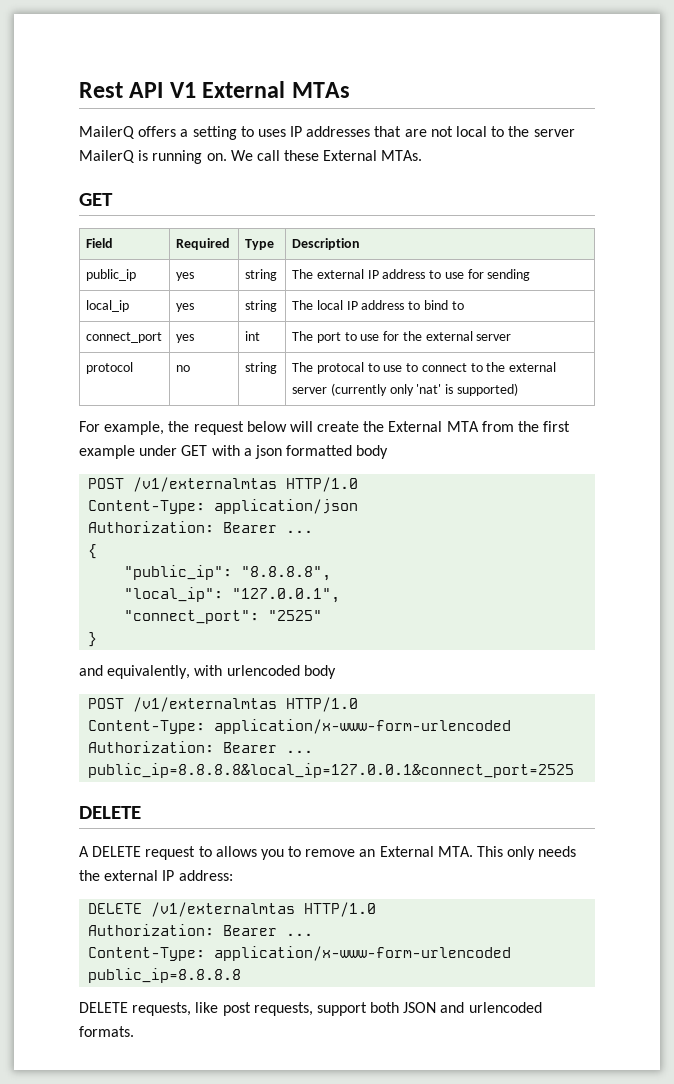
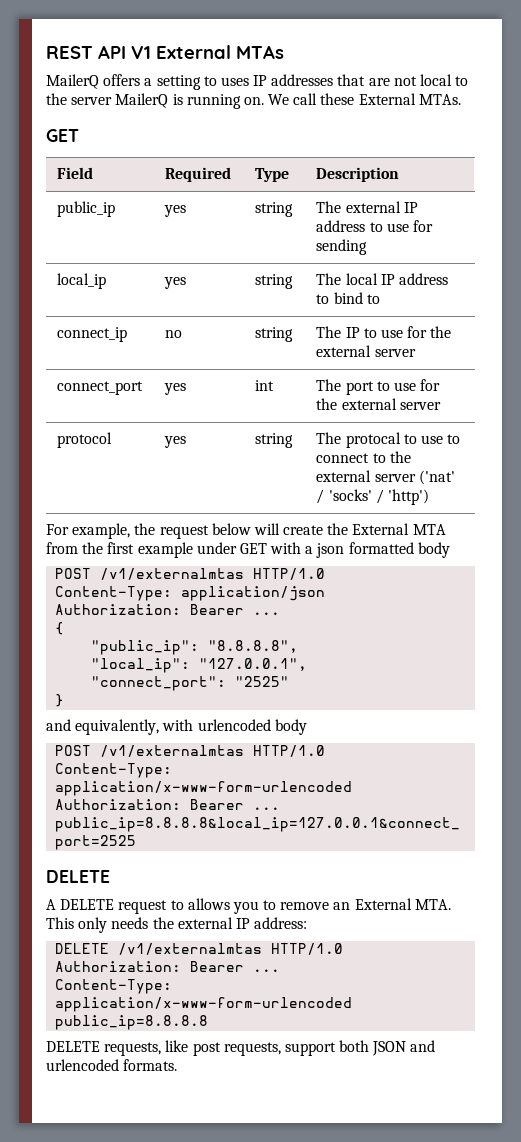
[79,82,123,98] Rest -> [46,46,93,59] REST
(464, 305) none -> [57,327,128,342] [165,330,183,338] [255,327,294,342] [316,326,452,338] [316,345,416,357] // connect_ip | no | string | The IP to use for the external server
[175,365,190,372] no -> [164,436,187,448] yes
[330,383,518,396] (currently only 'nat' is supported) -> [418,470,455,485] [316,489,430,505] ('nat' / 'socks' / 'http')

